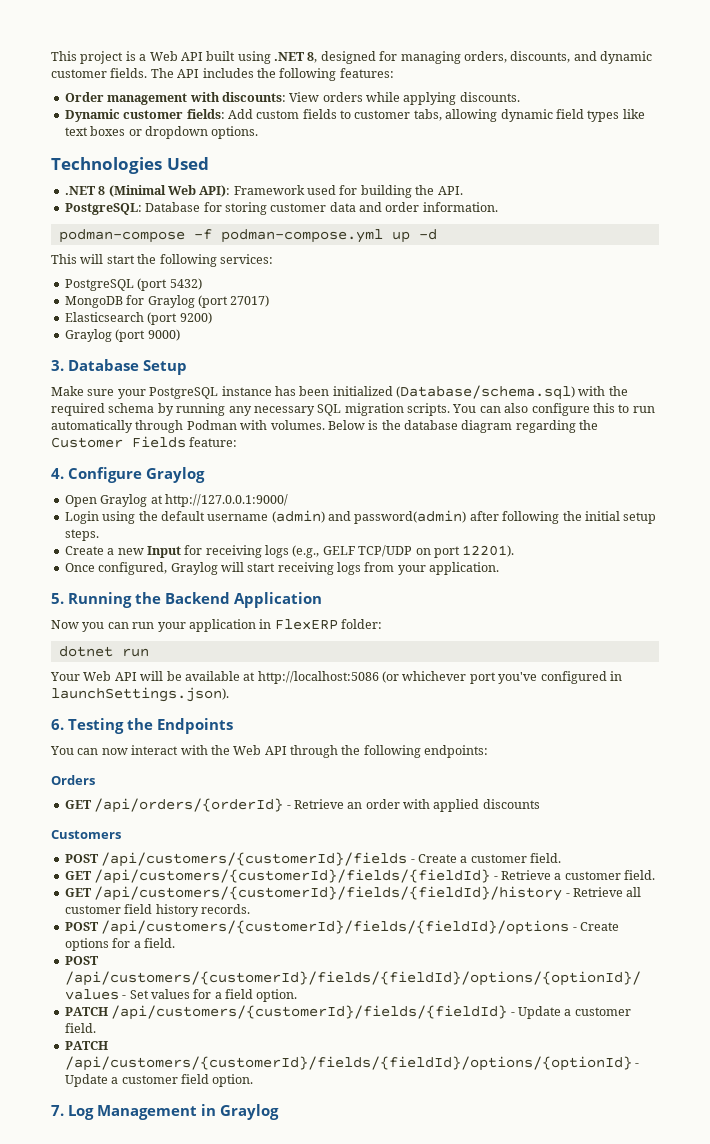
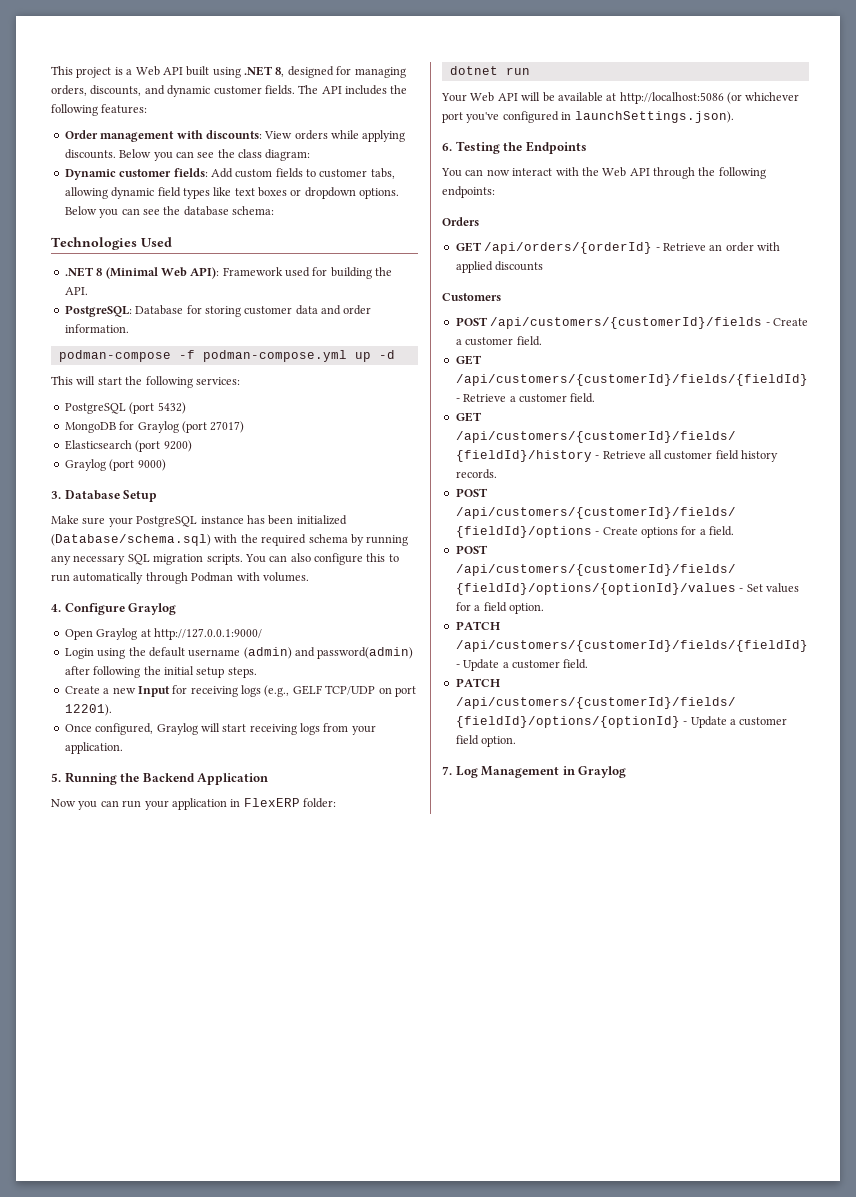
(520, 97) none -> [119,149,311,161] Below you can see the class diagram:
(259, 132) none -> [64,206,274,218] Below you can see the database schema:
[327,420,599,433] [51,436,238,448] Below is the database diagram regarding the Customer Fields feature: -> (309, 577) none

